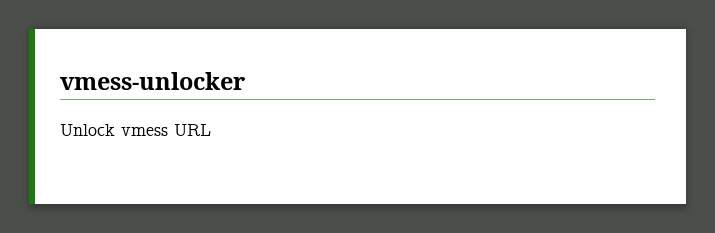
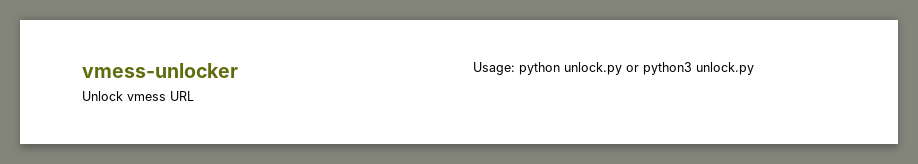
(211, 130) none -> [473,62,754,75] // Usage: python unlock.py or python3 unlock.py

